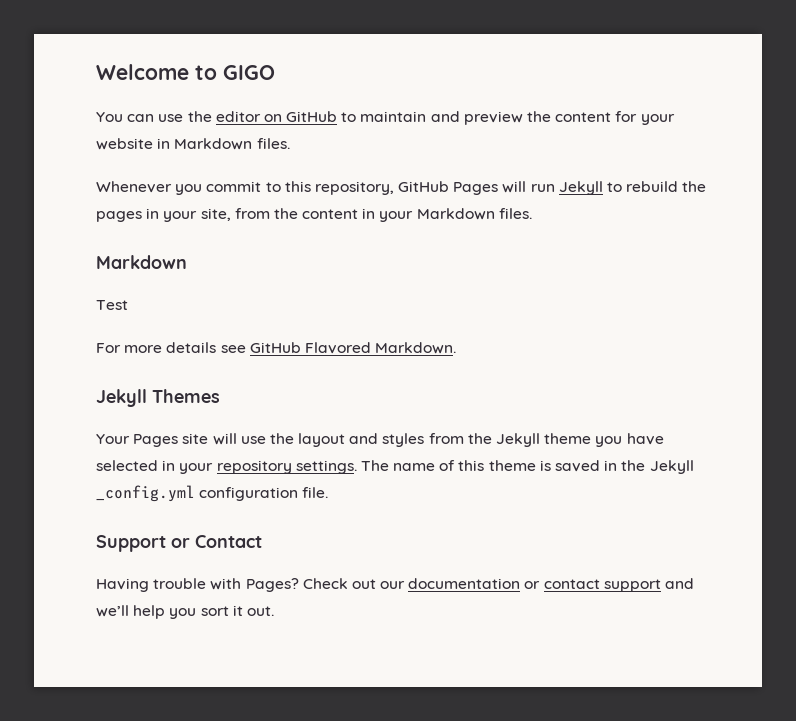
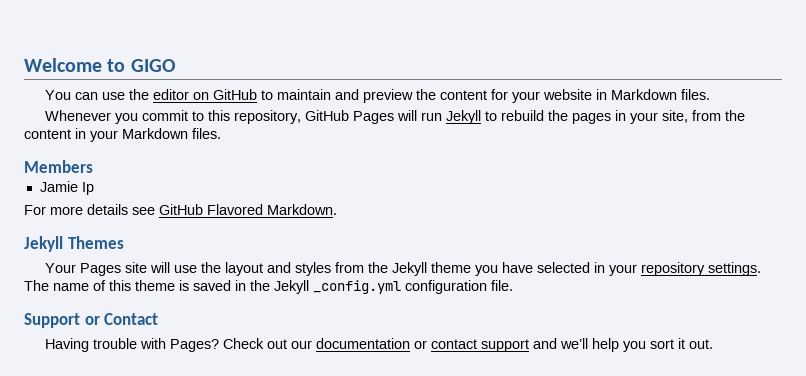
[96,255,187,269] [96,300,128,310] Markdown // Test -> [24,160,93,173] [39,181,94,195] Members // Jamie Ip

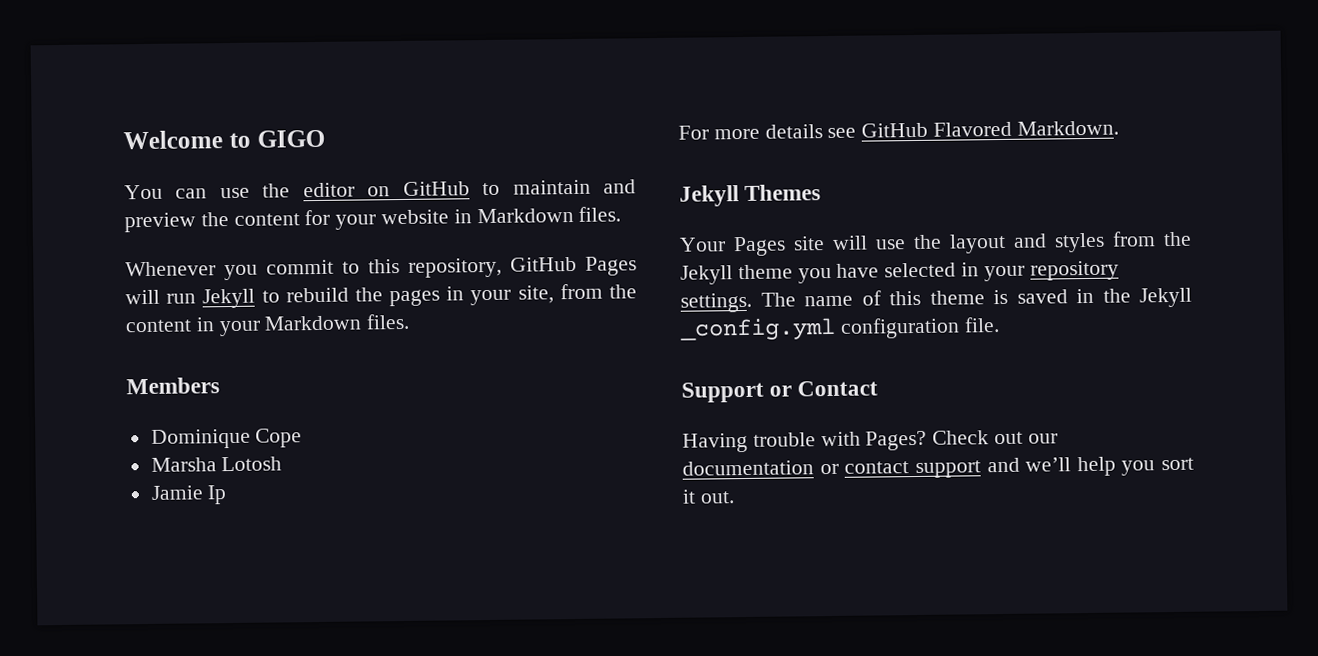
(93, 166) none -> [150,428,303,449] [150,456,283,472] // Dominique Cope // Marsha Lotosh

